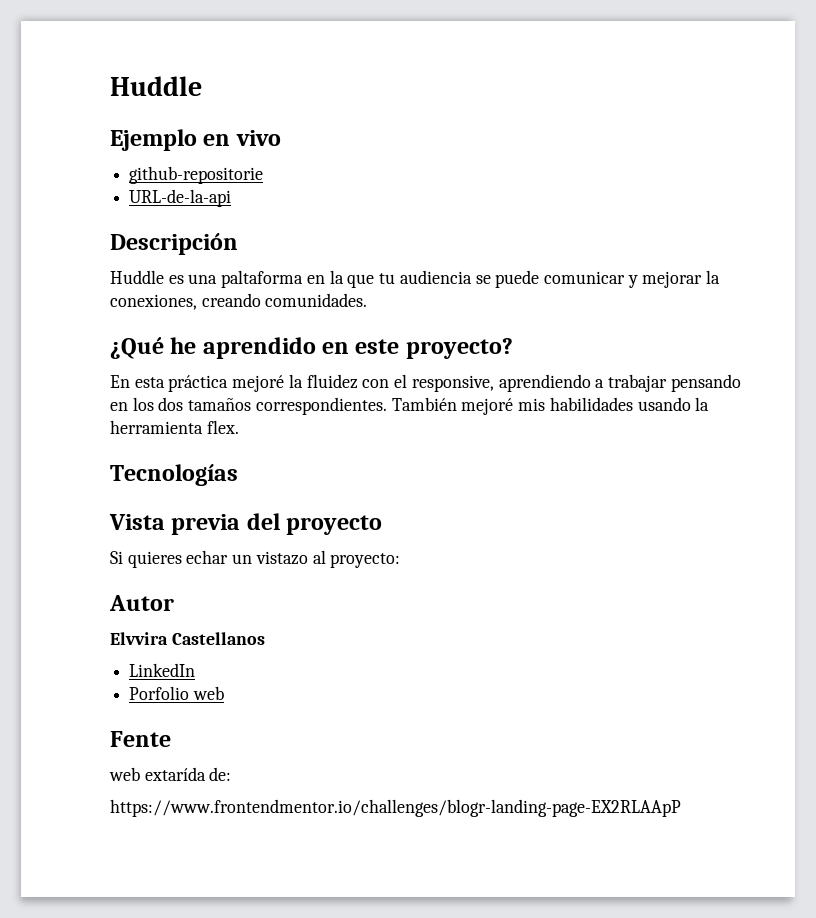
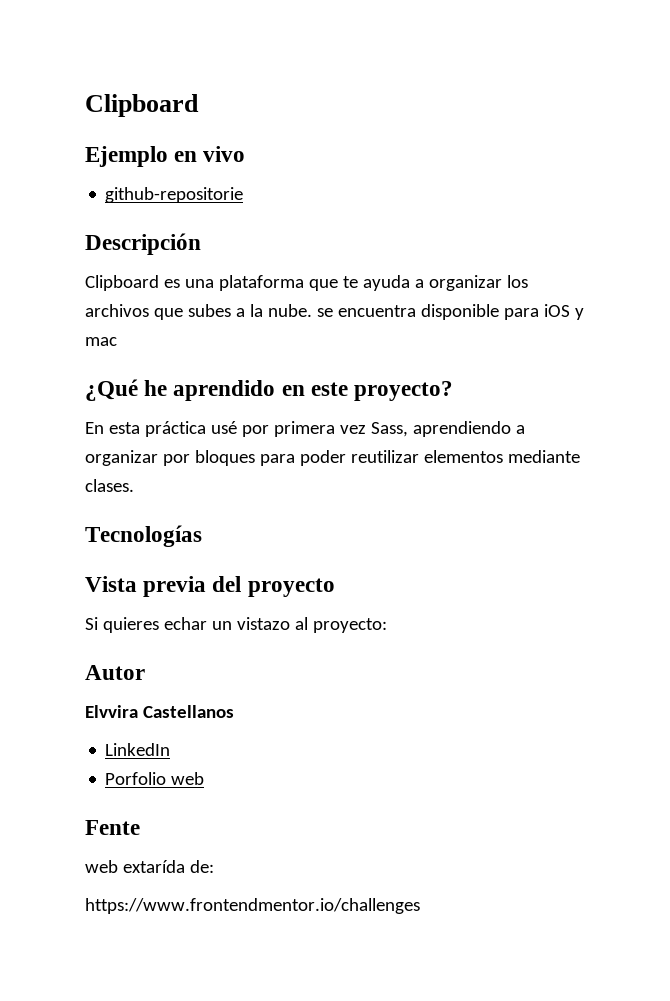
[110,76,202,96] Huddle -> [85,94,199,117] Clipboard
[129,189,232,207] // URL-de-la-api -> (244, 195) none
[110,270,164,284] Huddle -> [85,275,159,291] Clipboard
[221,270,721,288] [110,293,368,310] paltaforma en la que tu audiencia se puede comunicar y mejorar la conexiones, creando comunidades. -> [218,275,528,291] [85,304,584,320] [85,337,117,346] plataforma que te ayuda a organizar los archivos que subes a la nube. se encuentra disponible para iOS y mac
[232,374,741,392] [110,397,710,415] [110,420,239,434] mejoré la fluidez con el responsive, aprendiendo a trabajar pensando en los dos tamaños correspondientes. También mejoré mis habilidades usando la herramienta flex. -> [210,421,525,437] [85,450,580,466] [85,479,134,492] usé por primera vez Sass, aprendiendo a organizar por bloques para poder reutilizar elementos mediante clases.
[110,799,681,817] https://www.frontendmentor.io/challenges/blogr-landing-page-EX2RLAApP -> [85,898,420,914] https://www.frontendmentor.io/challenges

